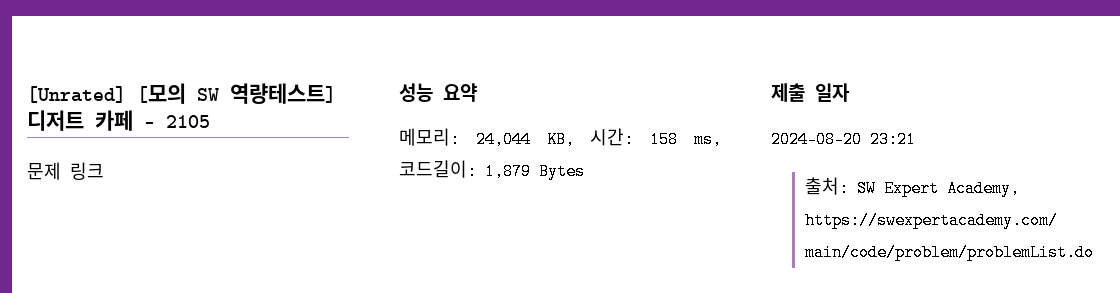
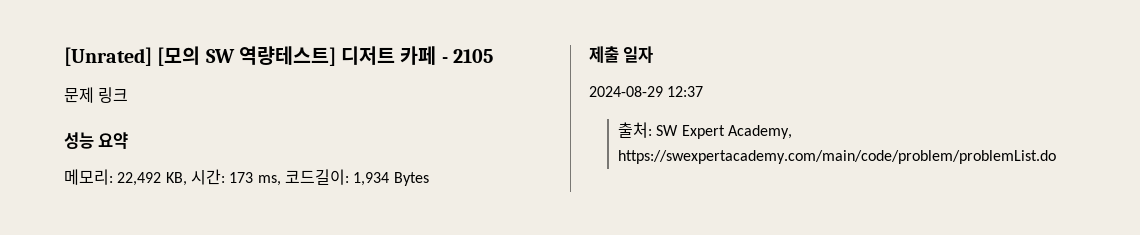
[475,131,531,148] 24,044 -> [117,172,162,186] 22,492
[650,131,679,148] 158 -> [229,172,254,183] 173
[485,163,531,180] 1,879 -> [353,172,390,186] 1,934
[771,131,916,148] 2024-08-20 23:21 -> [589,86,704,97] 2024-08-29 12:37

